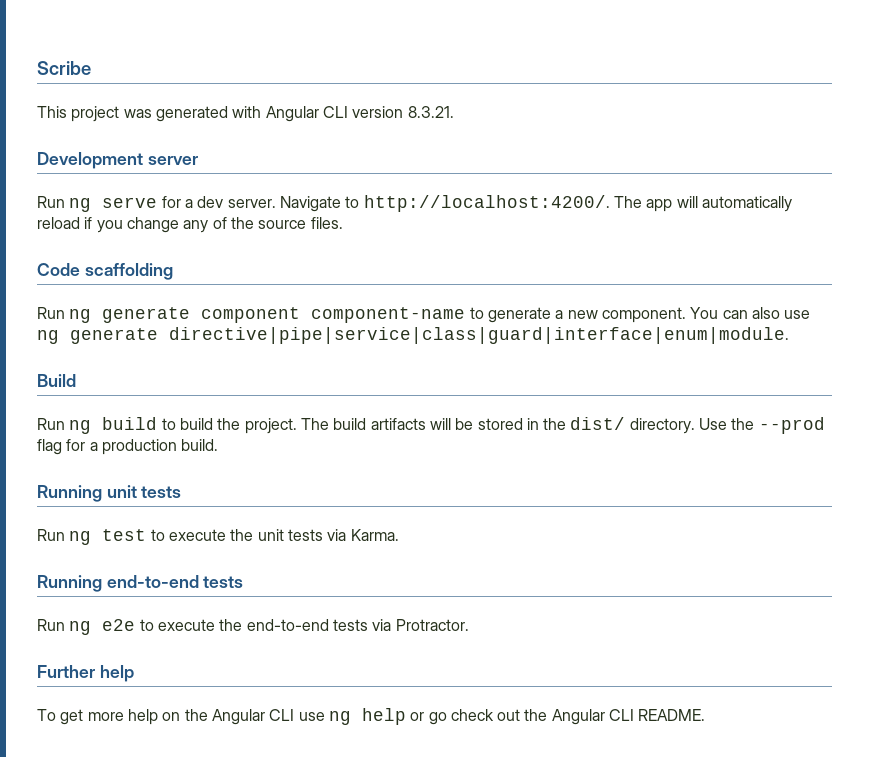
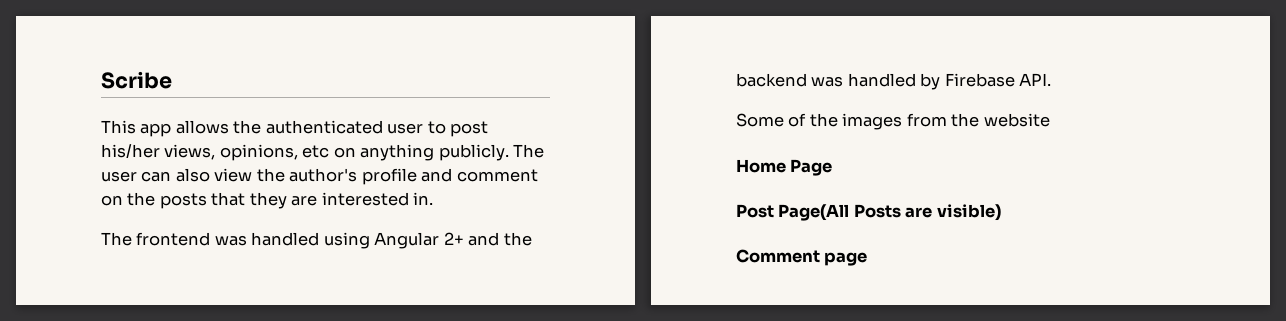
[71,106,454,122] [37,152,198,169] [37,195,792,212] [37,217,343,233] [37,263,173,280] [37,307,811,323] [37,327,789,344] [37,374,76,387] [37,417,825,434] [37,439,219,455] [37,485,182,502] [37,529,399,545] [37,575,244,592] [37,619,469,635] [37,665,134,682] [37,708,706,725] project was generated with Angular CLI version 8.3.21. // Development server // Run ng serve for a dev server. Navigate to http://localhost:4200/. The app will automatically reload if you change any of the source files. // Code scaffolding // Run ng generate component component-name to generate a new component. You can also use ng generate directive|pipe|service|class|guard|interface|enum|module. // Build // Run ng build to build the project. The build artifacts will be stored in the dist/ directory. Use the --prod flag for a production build. // Running unit tests // Run ng test to execute the unit tests via Karma. // Running end-to-end tests // Run ng e2e to execute the end-to-end tests via Protractor. // Further help // To get more help on the Angular CLI use ng help or go check out the Angular CLI README. -> [140,120,489,137] [101,144,545,161] [101,168,538,185] [101,192,434,209] [101,232,532,249] [736,73,1052,90] [736,113,1050,130] [736,159,833,176] [736,204,1001,221] [736,249,868,266] app allows the authenticated user to post his/her views, opinions, etc on anything publicly. The user can also view the author's profile and comment on the posts that they are interested in. // The frontend was handled using Angular 2+ and the backend was handled by Firebase API. // Some of the images from the website // Home Page // Post Page(All Posts are visible) // Comment page

